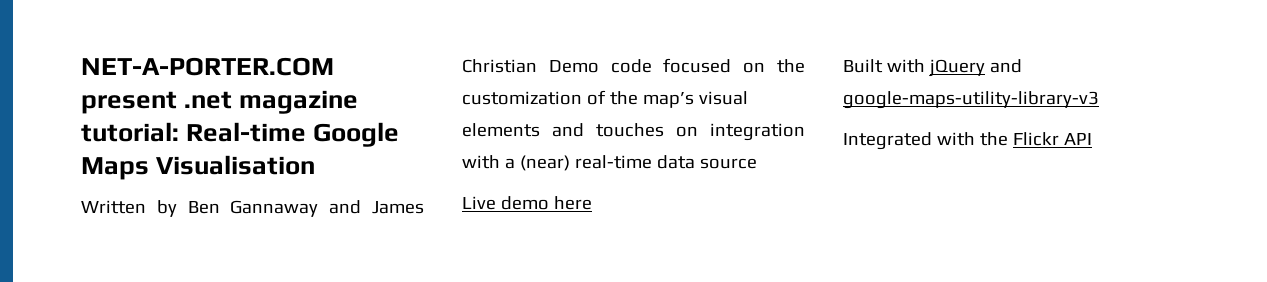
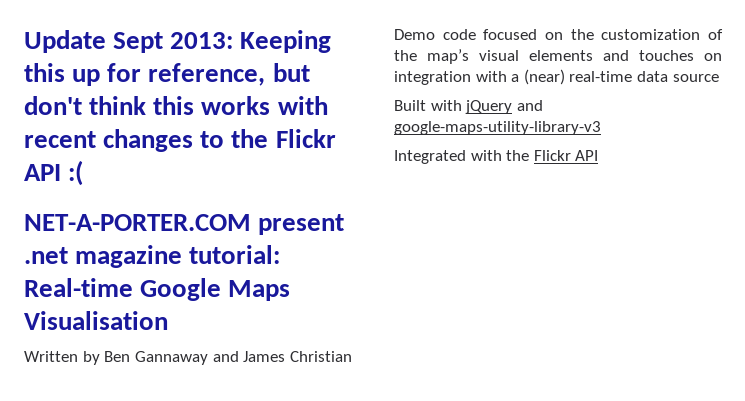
(81, 66) none -> [24,30,332,53] [24,63,310,86] [24,96,328,115] [24,129,336,152] [24,160,84,186] Update Sept 2013: Keeping this up for reference, but don't think this works with recent changes to the Flickr API :( //
[462,196,592,210] // Live demo here -> (719, 78) none

